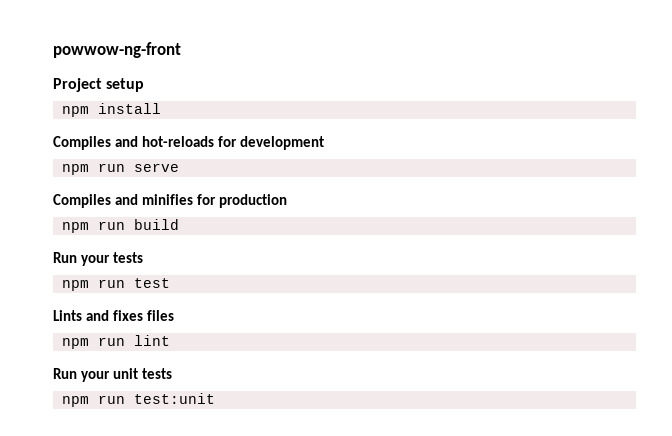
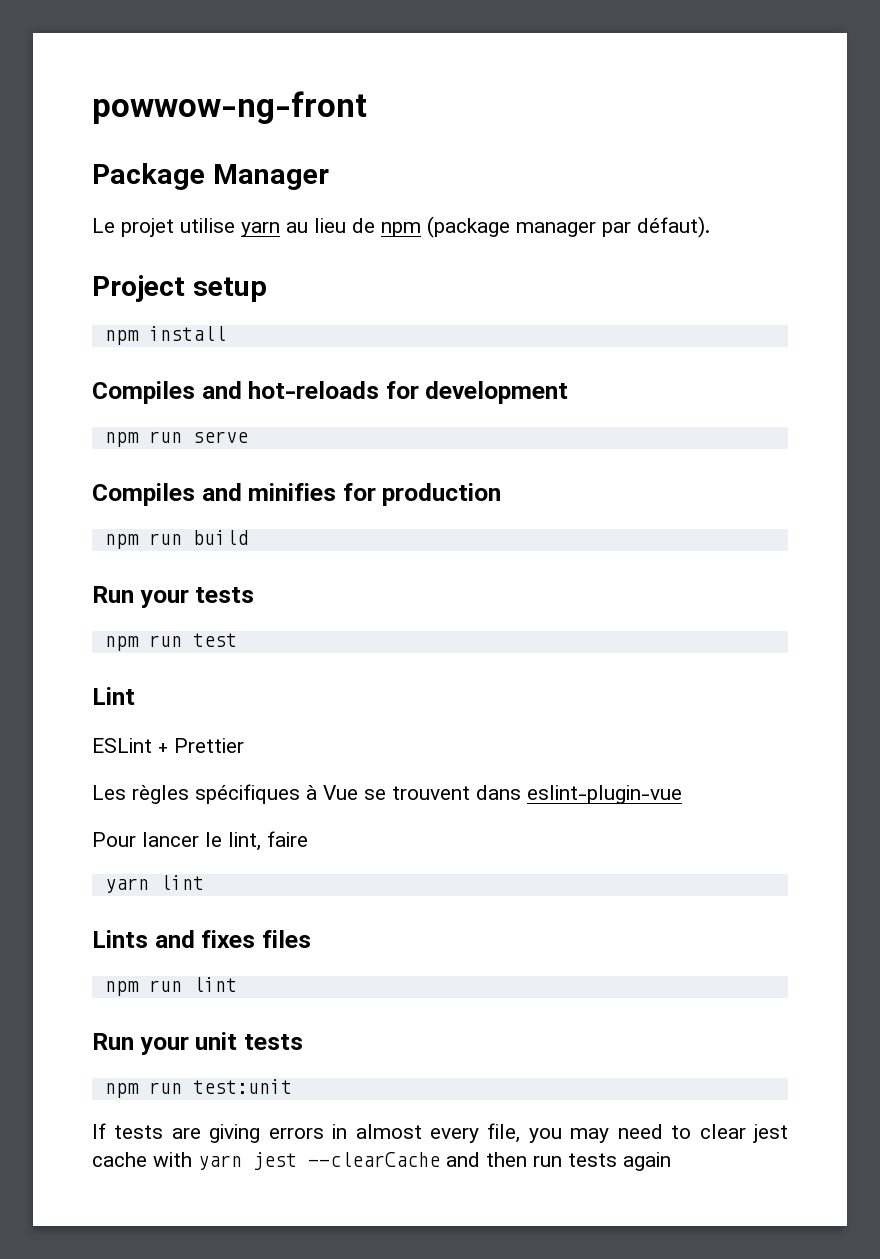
(181, 50) none -> [92,163,329,190] [92,216,710,238] // Package Manager // Le projet utilise yarn au lieu de npm (package manager par défaut).
(170, 283) none -> [92,687,135,705] [92,738,244,753] [92,784,682,804] [92,831,308,851] [104,875,204,893] // Lint // ESLint + Prettier // Les règles spécifiques à Vue se trouvent dans eslint-plugin-vue // Pour lancer le lint, faire // yarn lint
(215, 398) none -> [92,1123,789,1143] [92,1152,671,1171] // If tests are giving errors in almost every file, you may need to clear jest cache with yarn jest --clearCache and then run tests again

